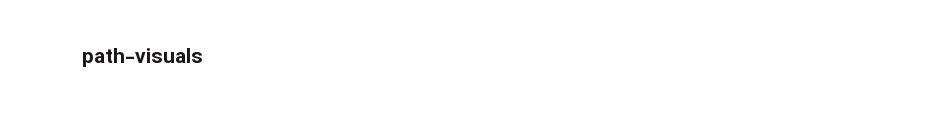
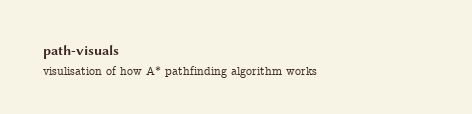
(203, 57) none -> [43,66,317,78] // visulisation of how A* pathfinding algorithm works

